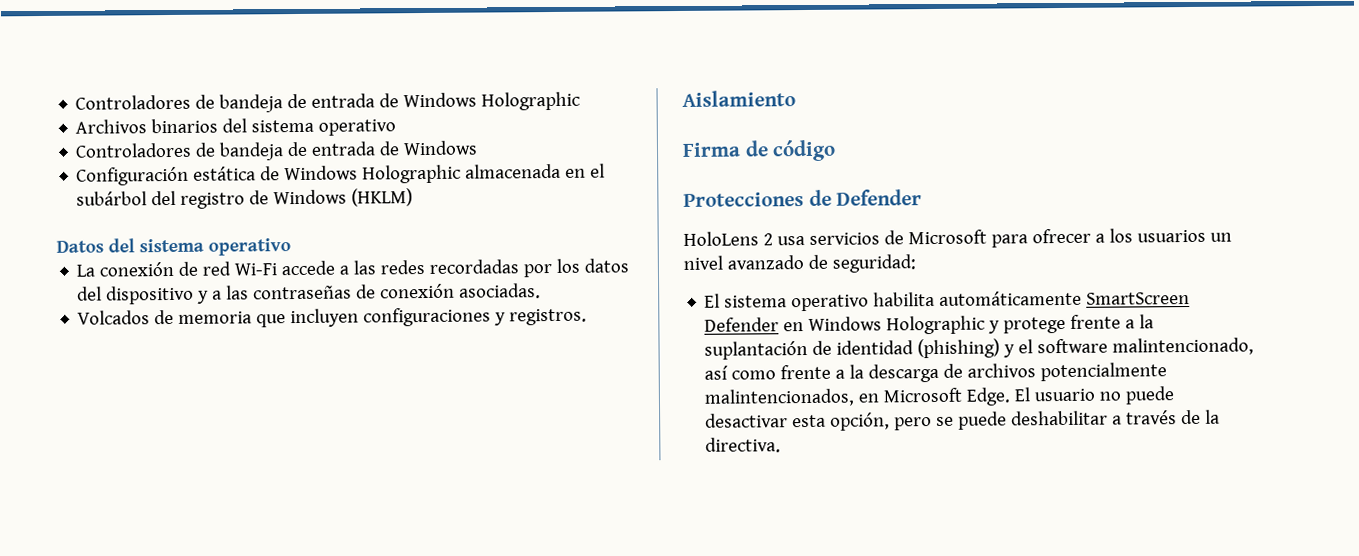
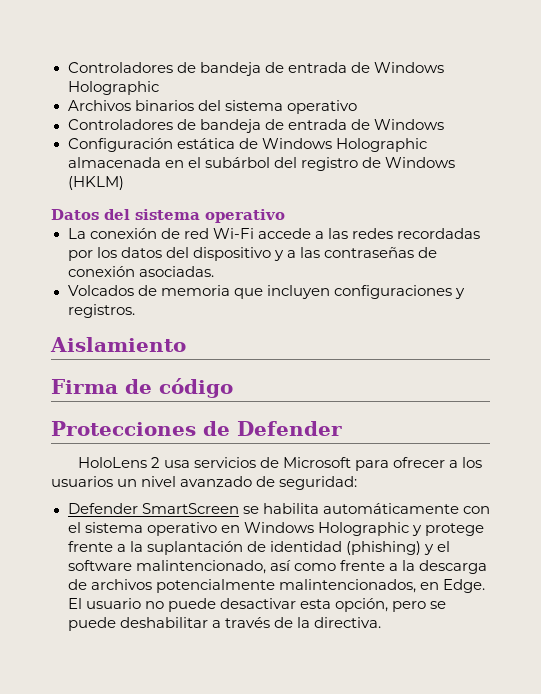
[704,290,1191,312] [704,317,780,332] El sistema operativo habilita automáticamente SmartScreen Defender -> [67,503,490,514] [67,522,217,536] Defender SmartScreen se habilita automáticamente con el sistema operativo
[883,387,963,403] Microsoft -> (439, 586) none

